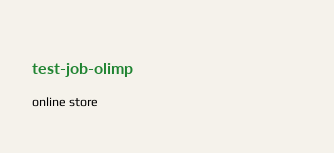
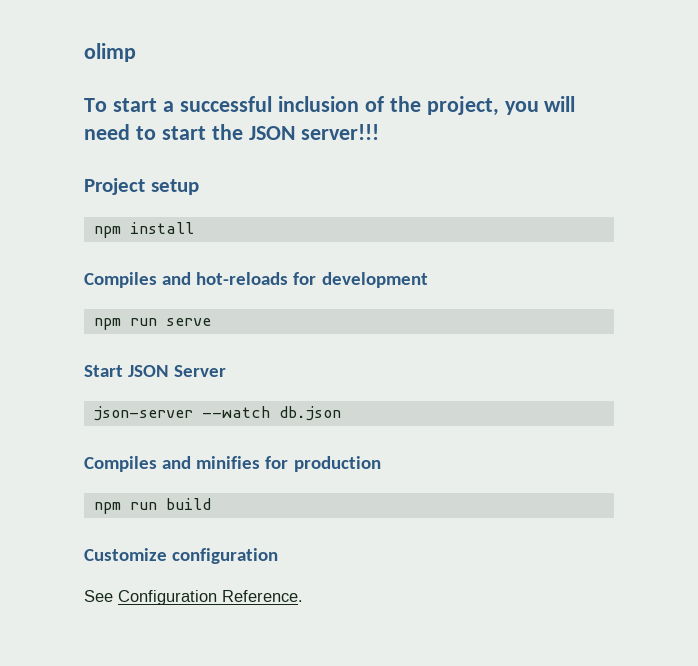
[32,63,133,77] [32,97,99,107] test-job-olimp // online store -> [84,43,136,62] [84,96,576,116] [84,124,379,140] [84,178,199,195] [93,222,194,238] [84,272,428,288] [93,318,211,330] [84,365,227,377] [93,406,341,421] [84,456,381,472] [93,498,211,514] [84,548,279,564] [84,590,303,605] olimp // To start a successful inclusion of the project, you will need to start the JSON server!!! // Project setup // npm install // Compiles and hot-reloads for development // npm run serve // Start JSON Server // json-server --watch db.json // Compiles and minifies for production // npm run build // Customize configuration // See Configuration Reference.

